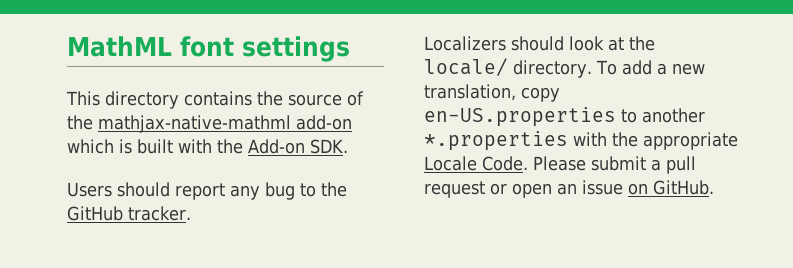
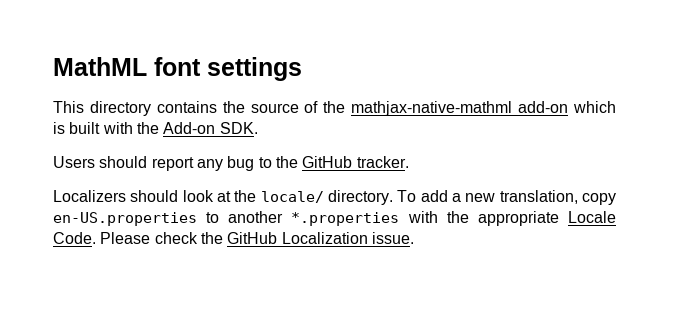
[591,156,696,174] [424,180,714,198] submit a pull request or open an issue on GitHub. -> [154,232,414,244] check the GitHub Localization issue.

